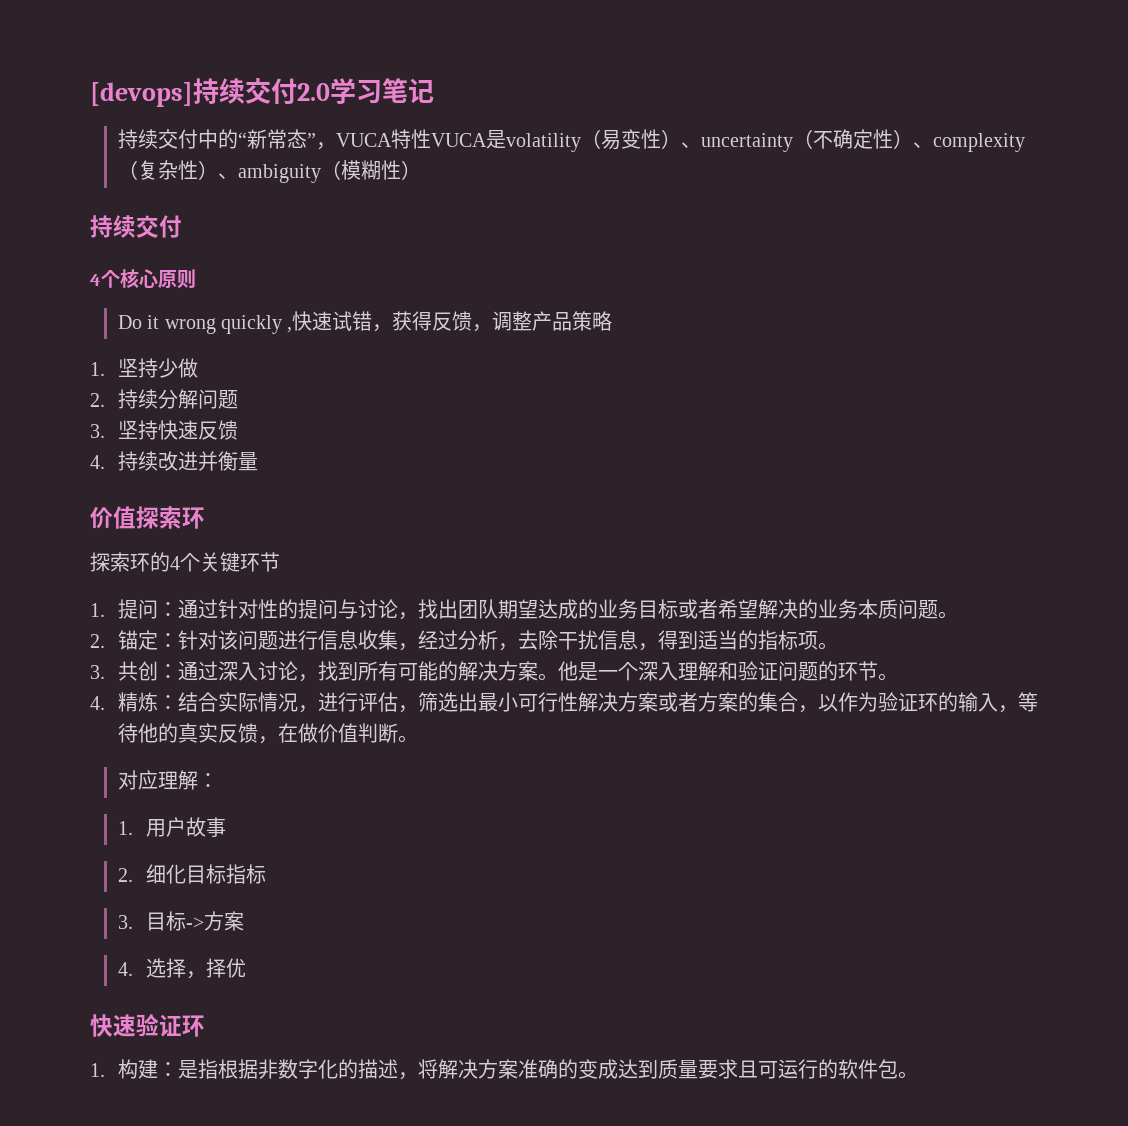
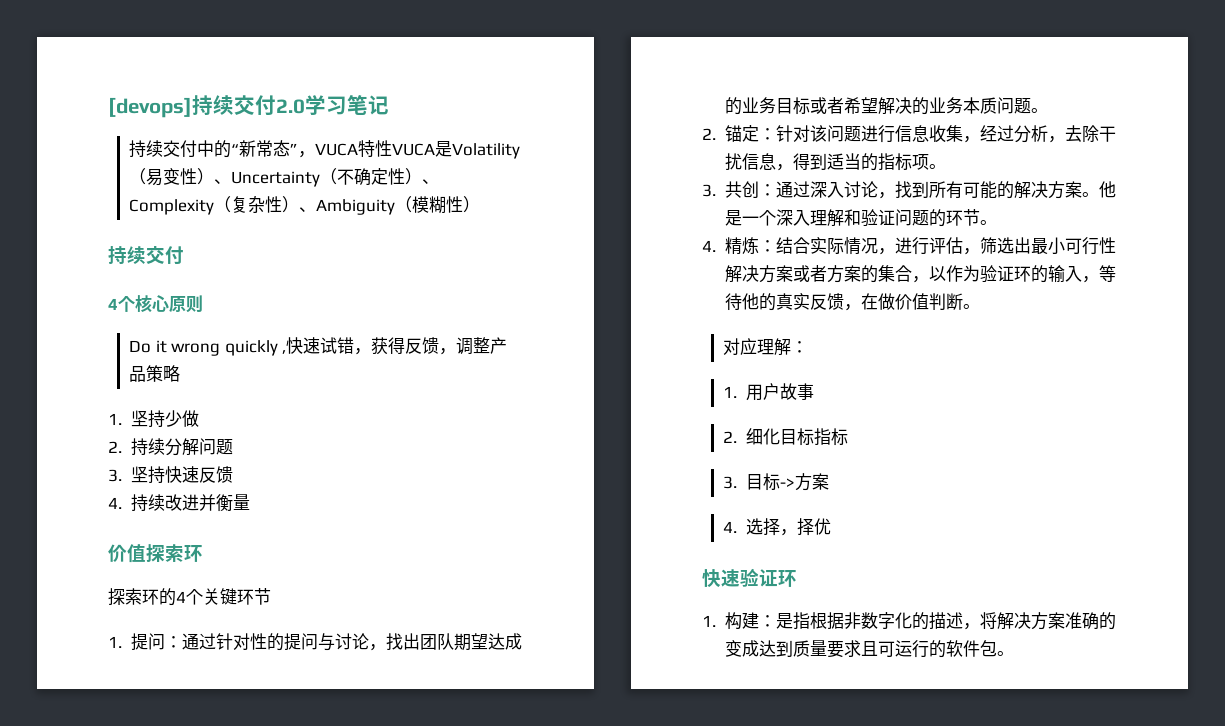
[505,133,581,152] volatility -> [452,143,521,159] Volatility
[700,133,793,152] uncertainty -> [231,171,321,187] Uncertainty
[932,133,1025,152] complexity -> [129,199,215,215] Complexity
[237,164,321,183] ambiguity -> [316,199,396,215] Ambiguity

